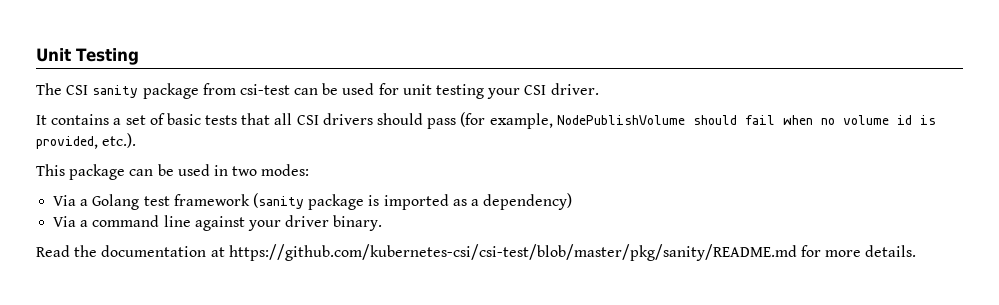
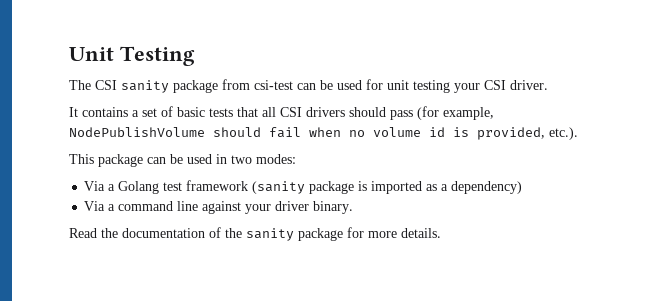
[210,244,797,261] at https://github.com/kubernetes-csi/csi-test/blob/master/pkg/sanity/README.md -> [209,227,343,241] of the sanity package

